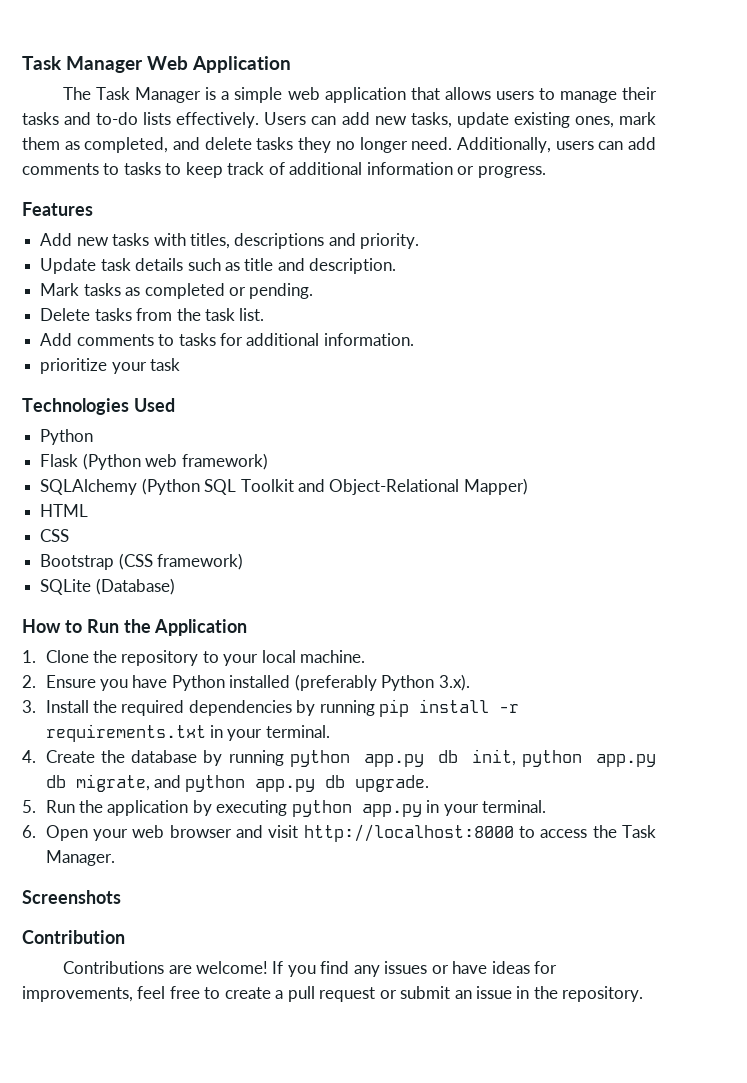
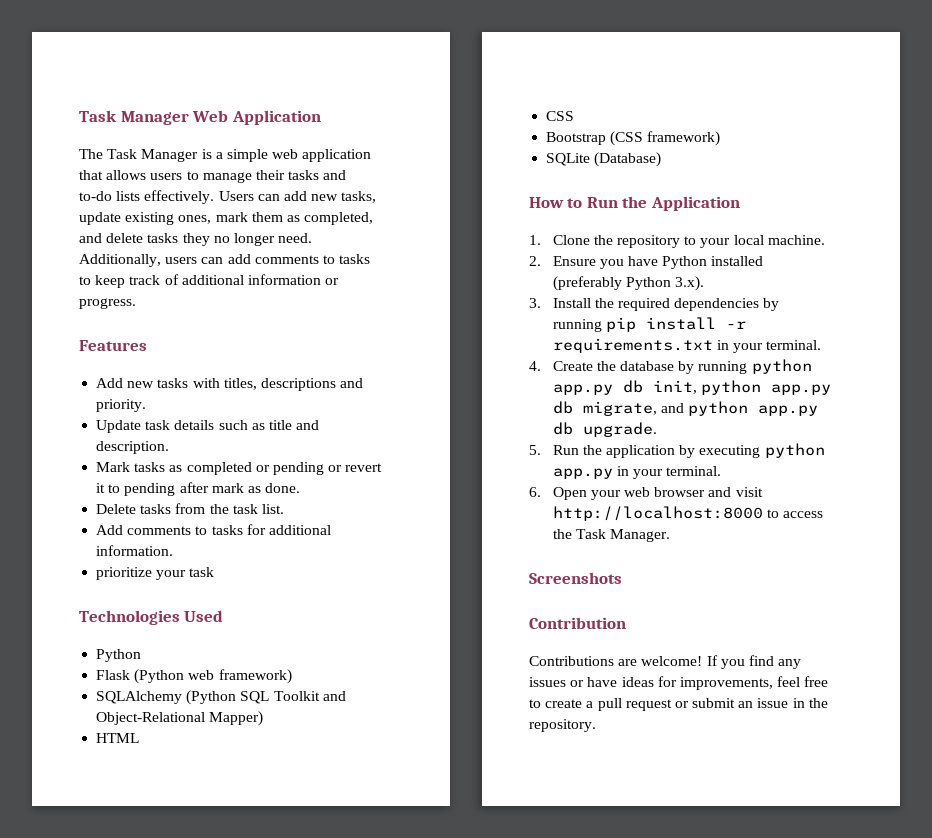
[249,283,314,299] pending. -> [272,462,383,475] [96,482,301,496] pending or revert it to pending after mark as done.

